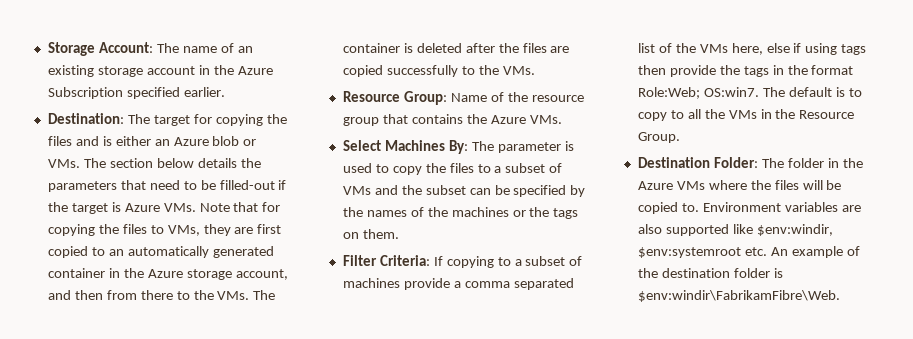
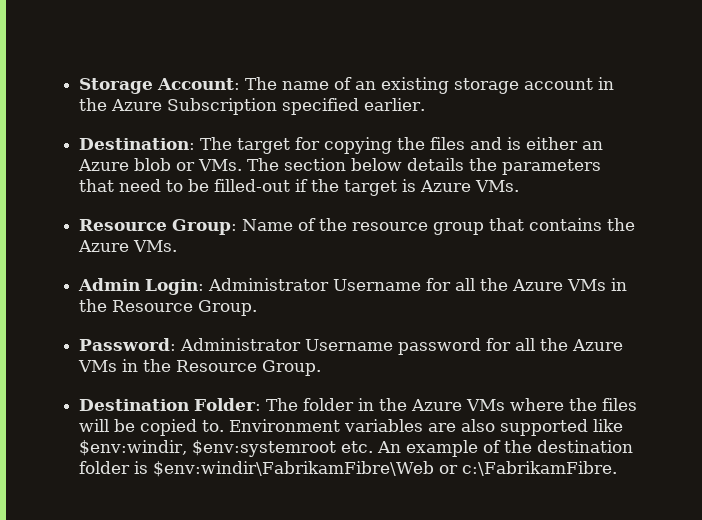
[199,202,281,212] [47,224,282,236] [47,246,274,258] [47,268,288,280] [47,290,276,300] [342,43,570,53] [342,65,535,77] Note that for copying the files to VMs, they are first copied to an automatically generated container in the Azure storage account, and then from there to the VMs. The container is deleted after the files are copied successfully to the VMs. -> (520, 186) none
[342,140,574,154] [342,163,563,175] [342,185,586,197] [342,207,579,219] [342,229,399,239] [342,255,583,268] [342,278,574,290] [637,43,867,55] [637,65,854,77] [637,87,862,99] [637,109,725,121] Select Machines By: The parameter is used to copy the files to a subset of VMs and the subset can be specified by the names of the machines or the tags on them. // Filter Criteria: If copying to a subset of machines provide a comma separated list of the VMs here, else if using tags then provide the tags in the format Role:Web; OS:win7. The default is to copy to all the -> [78,278,628,295] [79,299,258,316] [79,338,624,355] Admin Login: Administrator Username for all the Azure VMs in the Resource Group. // Password: Administrator Username password for all the Azure
[637,290,840,302] $env:windir\FabrikamFibre\Web. -> [153,461,618,477] $env:windir\FabrikamFibre\Web or c:\FabrikamFibre.

